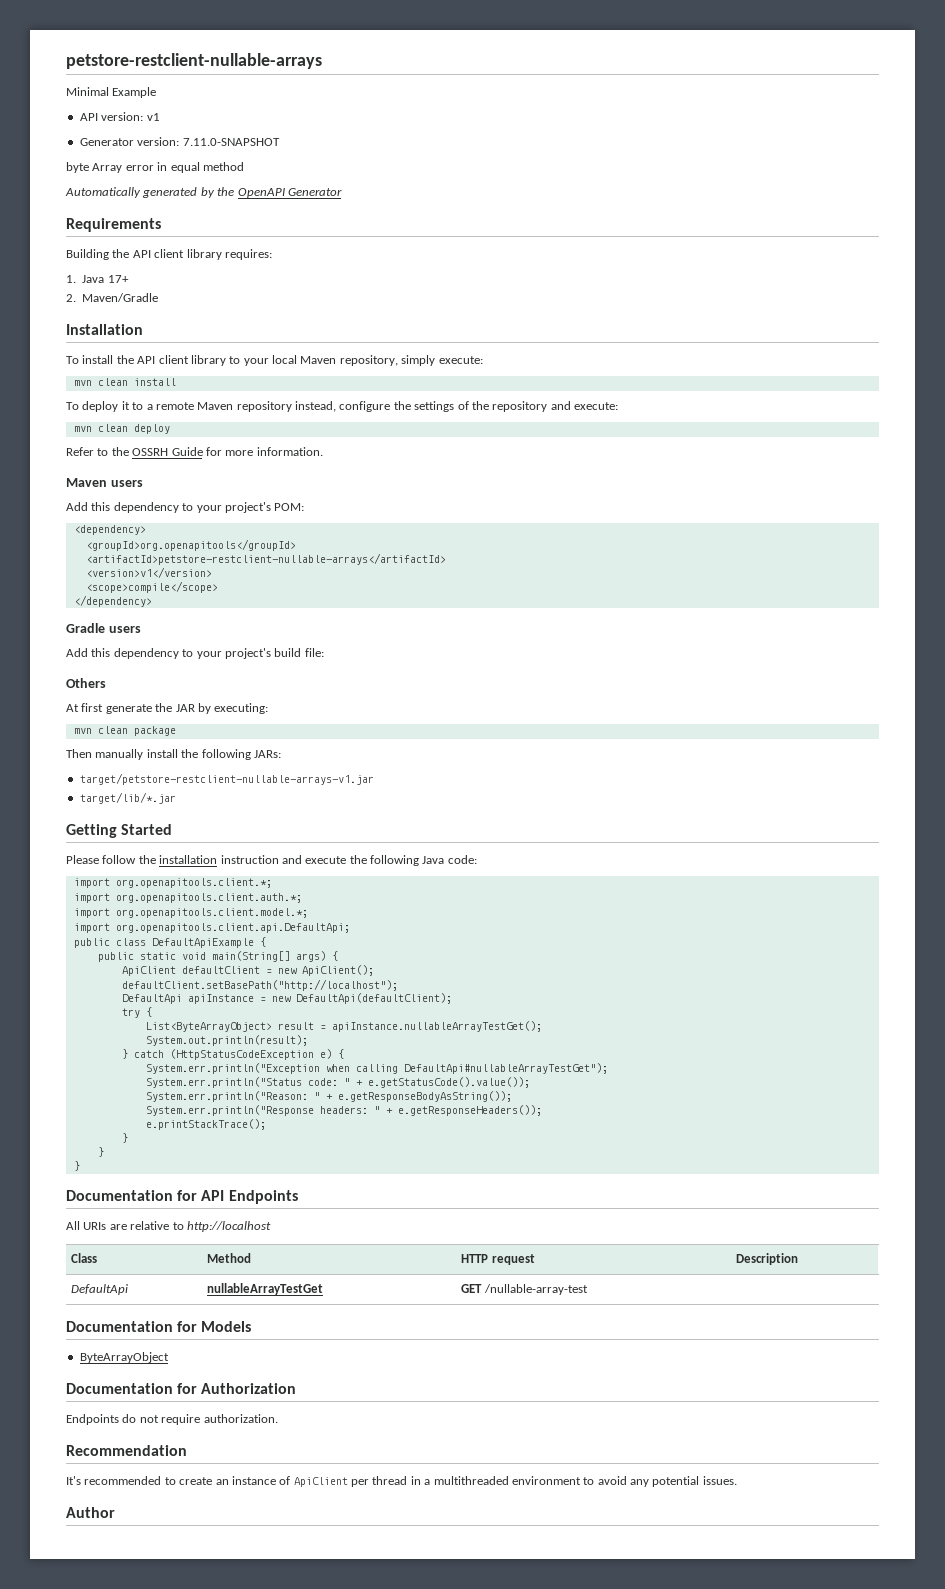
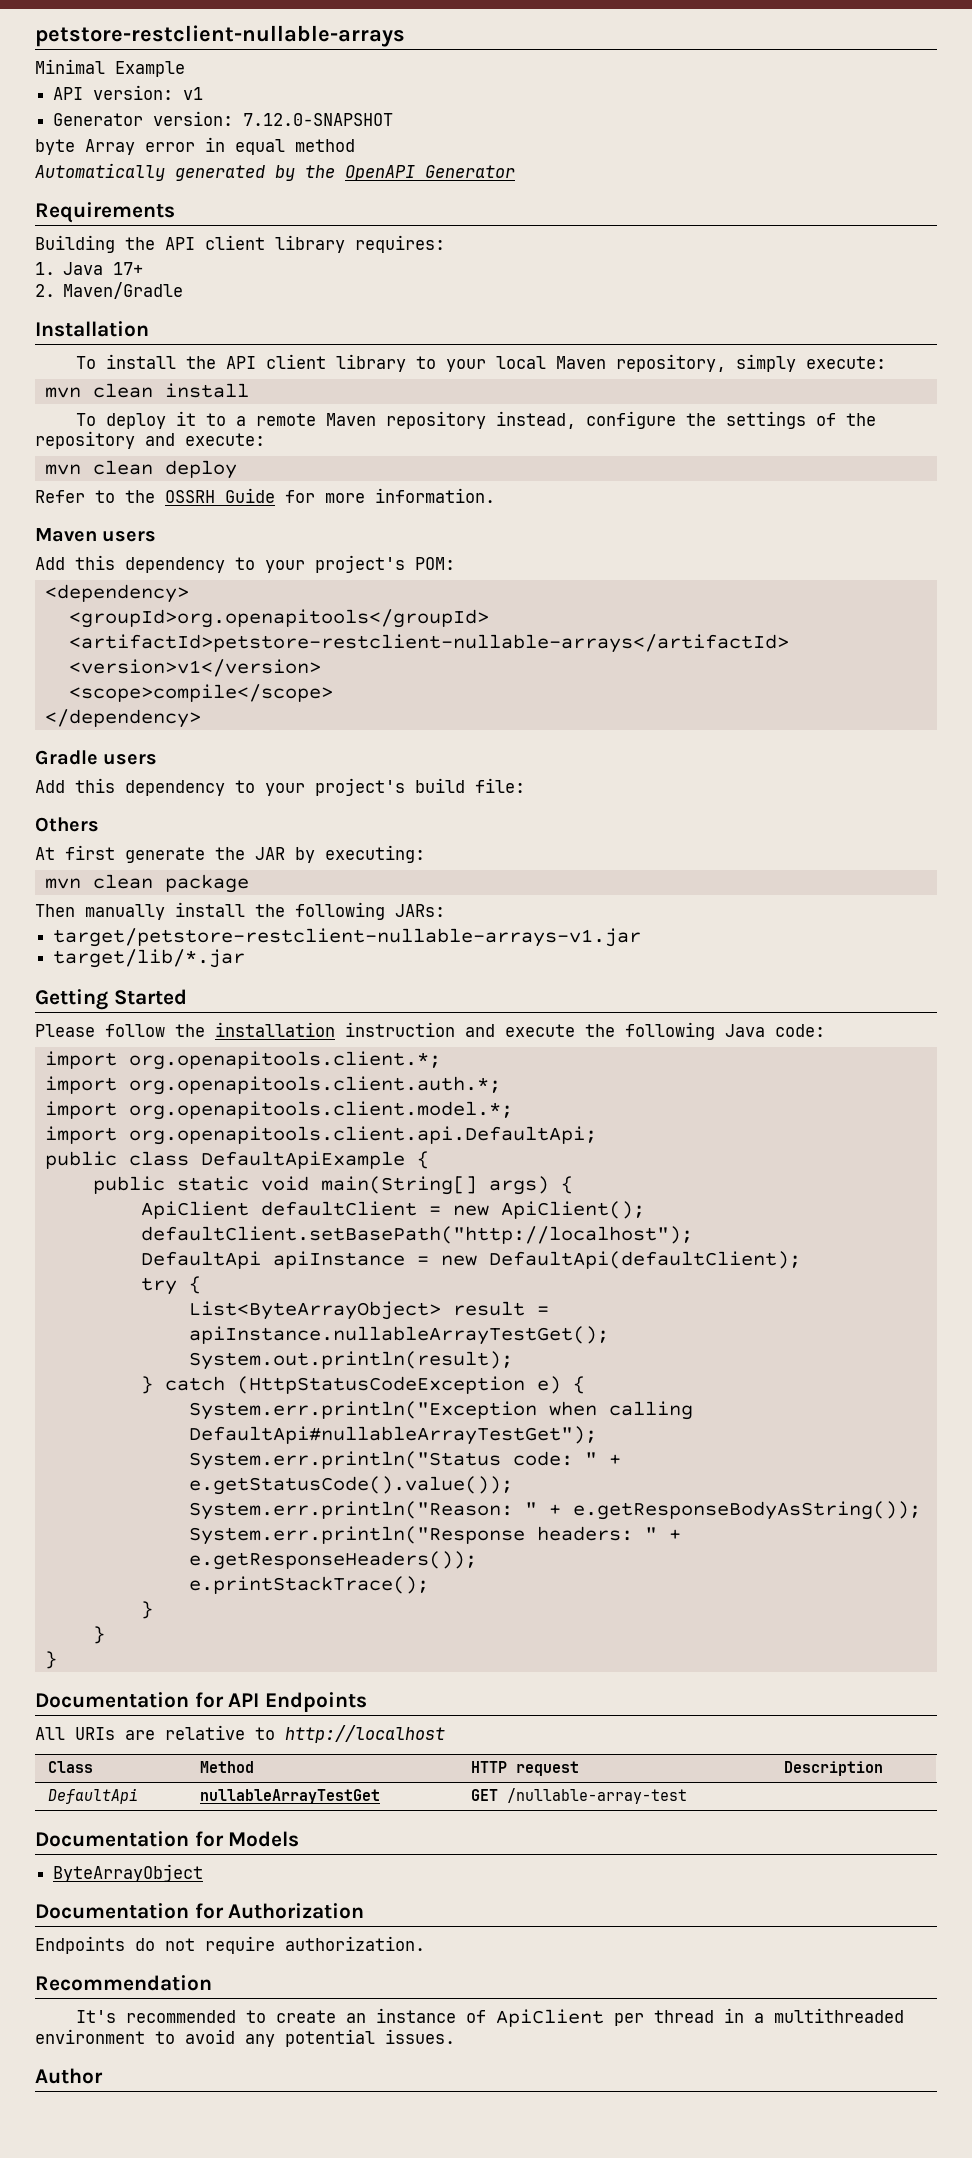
[182,138,280,146] 7.11.0-SNAPSHOT -> [243,113,394,126] 7.12.0-SNAPSHOT

